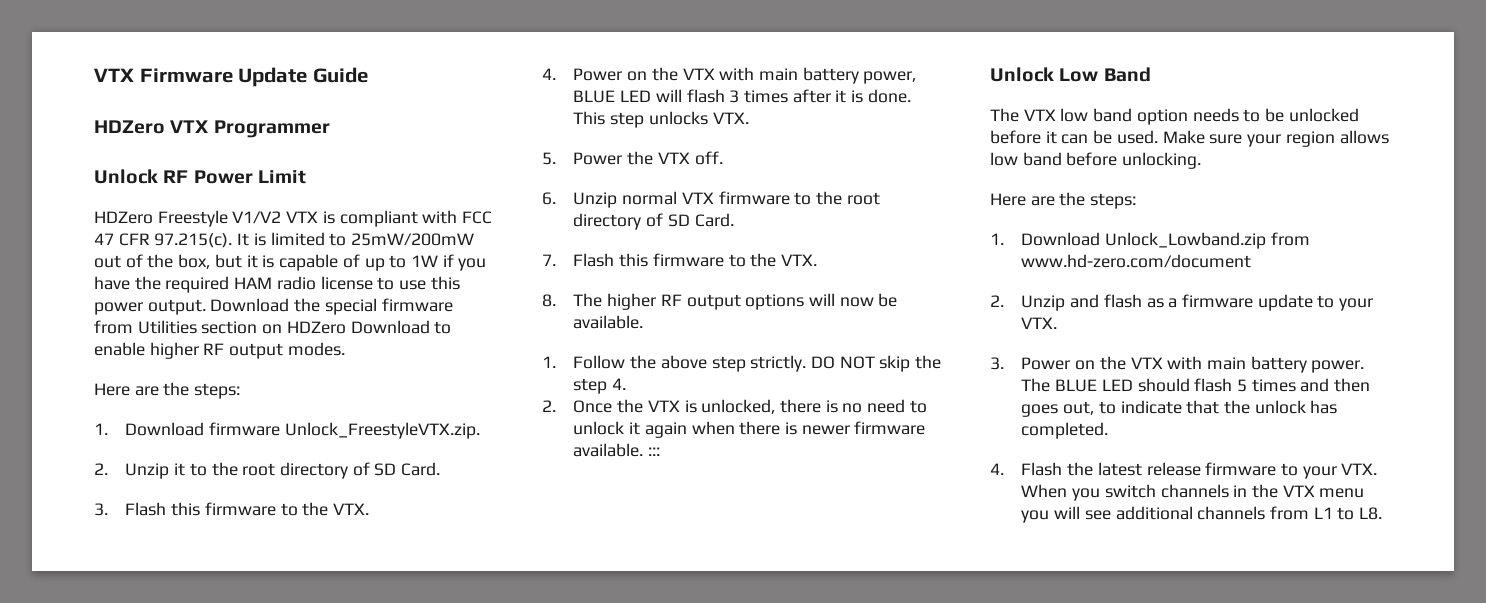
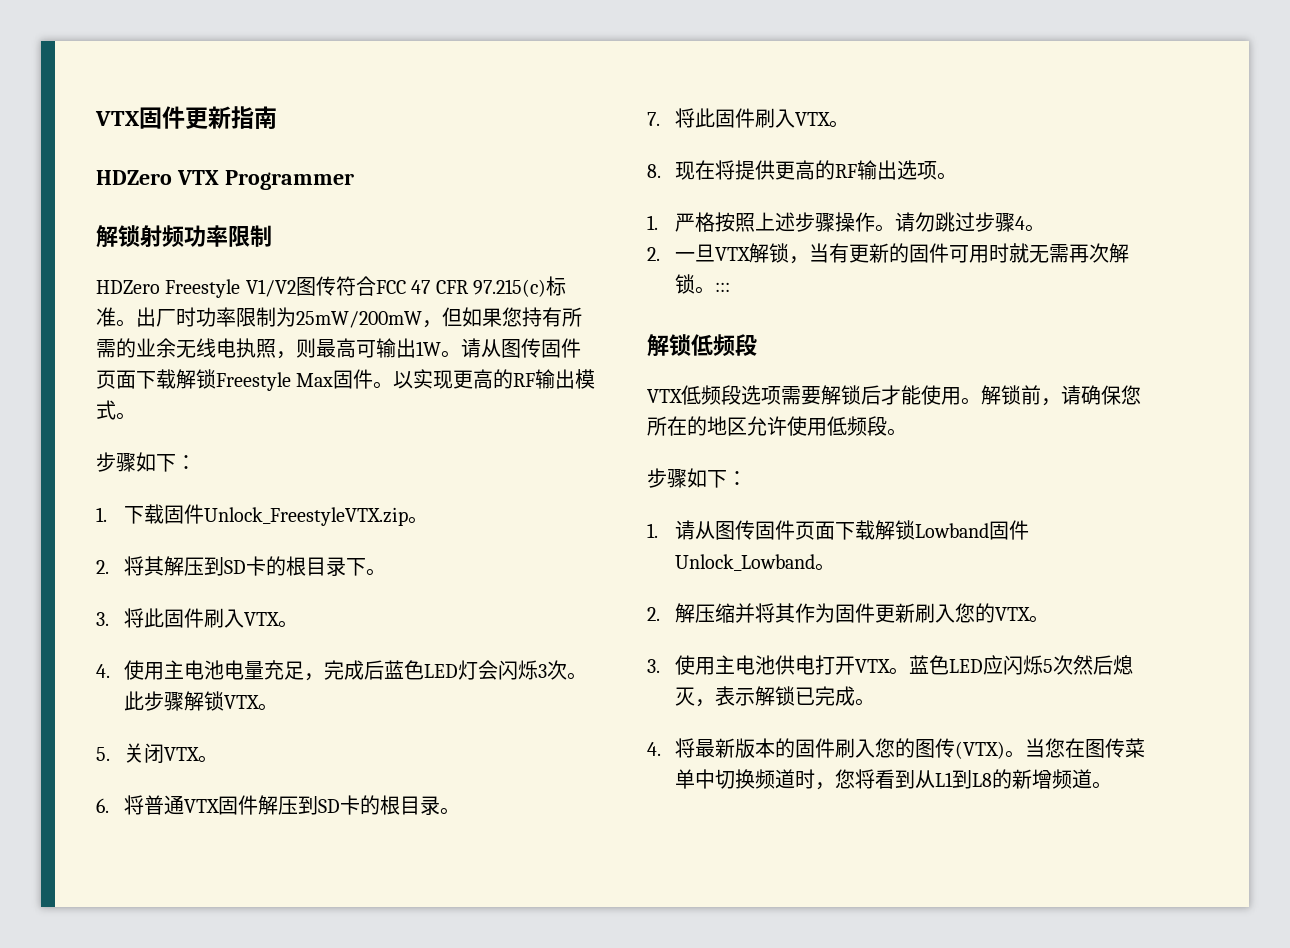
[94,67,368,87] VTX Firmware Update Guide -> [95,106,277,129] VTX固件更新指南
[94,169,306,184] Unlock RF Power Limit -> [96,225,272,248] 解锁射频功率限制
[286,210,493,227] [94,232,475,248] [94,254,487,271] [94,276,460,293] [94,298,453,315] [94,320,452,334] [94,342,345,359] [94,382,241,399] [94,422,480,439] [94,462,441,479] [94,502,369,516] [542,67,917,84] [573,89,911,103] [573,111,749,128] [542,151,723,165] [542,191,880,208] [573,213,734,230] [542,253,817,267] [542,293,898,310] [573,315,644,329] [542,355,942,372] [573,378,627,394] [542,399,927,414] [573,421,926,438] [573,443,661,457] [990,67,1151,82] [990,108,1359,125] [990,130,1389,147] [990,152,1202,169] [990,192,1137,209] [990,232,1310,249] [1021,254,1252,268] [990,294,1374,311] [1021,317,1058,329] [990,356,1365,373] [1021,378,1371,392] [1021,400,1338,417] [1021,422,1109,439] [990,462,1378,479] [1021,484,1365,501] [1021,506,1383,523] VTX is compliant with FCC 47 CFR 97.215(c). It is limited to 25mW/200mW out of the box, but it is capable of up to 1W if you have the required HAM radio license to use this power output. Download the special firmware from Utilities section on HDZero Download to enable higher RF output modes. // Here are the steps: // 1. Download firmware Unlock_FreestyleVTX.zip. // 2. Unzip it to the root directory of SD Card. // 3. Flash this firmware to the VTX. // 4. Power on the VTX with main battery power, BLUE LED will flash 3 times after it is done. This step unlocks VTX. // 5. Power the VTX off. // 6. Unzip normal VTX firmware to the root directory of SD Card. // 7. Flash this firmware to the VTX. // 8. The higher RF output options will now be available. // 1. Follow the above step strictly. DO NOT skip the step 4. // 2. Once the VTX is unlocked, there is no need to unlock it again when there is newer firmware available. ::: // Unlock Low Band // The VTX low band option needs to be unlocked before it can be used. Make sure your region allows low band before unlocking. // Here are the steps: // 1. Download Unlock_Lowband.zip from www.hd-zero.com/document // 2. Unzip and flash as a firmware update to your VTX. // 3. Power on the VTX with main battery power. The BLUE LED should flash 5 times and then goes out, to indicate that the unlock has completed. // 4. Flash the latest release firmware to your VTX. When you switch channels in the VTX menu you will see additional channels from L1 to L8. -> [295,276,566,297] [96,307,582,328] [96,338,581,359] [96,369,596,391] [96,400,136,420] [96,452,196,472] [96,504,428,526] [96,556,386,576] [96,608,298,628] [96,660,587,681] [123,691,278,711] [96,743,218,764] [96,795,460,815] [647,108,849,128] [647,160,957,180] [647,212,1045,232] [647,243,1129,264] [674,274,730,294] [647,334,757,357] [647,385,1141,406] [647,416,907,436] [647,468,747,488] [647,520,1029,540] [674,554,835,571] [647,603,1049,623] [647,655,1133,675] [674,686,875,707] [647,738,1145,759] [674,769,1112,790] 图传符合FCC 47 CFR 97.215(c)标准。出厂时功率限制为25mW/200mW，但如果您持有所需的业余无线电执照，则最高可输出1W。请从图传固件页面下载解锁Freestyle Max固件。以实现更高的RF输出模式。 // 步骤如下： // 1.下载固件Unlock_FreestyleVTX.zip。 // 2.将其解压到SD卡的根目录下。 // 3.将此固件刷入VTX。 // 4.使用主电池电量充足，完成后蓝色LED灯会闪烁3次。此步骤解锁VTX。 // 5.关闭VTX。 // 6.将普通VTX固件解压到SD卡的根目录。 // 7.将此固件刷入VTX。 // 8.现在将提供更高的RF输出选项。 // 1.严格按照上述步骤操作。请勿跳过步骤4。 // 2.一旦VTX解锁，当有更新的固件可用时就无需再次解锁。::: // 解锁低频段 // VTX低频段选项需要解锁后才能使用。解锁前，请确保您所在的地区允许使用低频段。 // 步骤如下： // 1.请从图传固件页面下载解锁Lowband固件Unlock_Lowband。 // 2.解压缩并将其作为固件更新刷入您的VTX。 // 3.使用主电池供电打开VTX。蓝色LED应闪烁5次然后熄灭，表示解锁已完成。 // 4.将最新版本的固件刷入您的图传(VTX)。当您在图传菜单中切换频道时，您将看到从L1到L8的新增频道。

